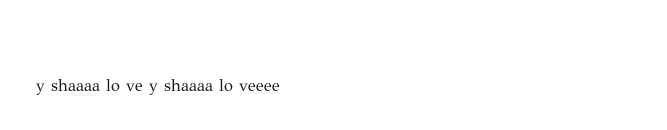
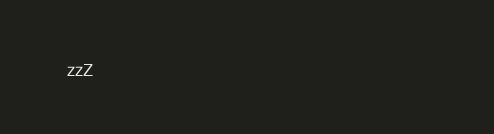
[36,79,280,95] y shaaaa lo ve y shaaaa lo veeee -> [67,64,93,76] zzZ

